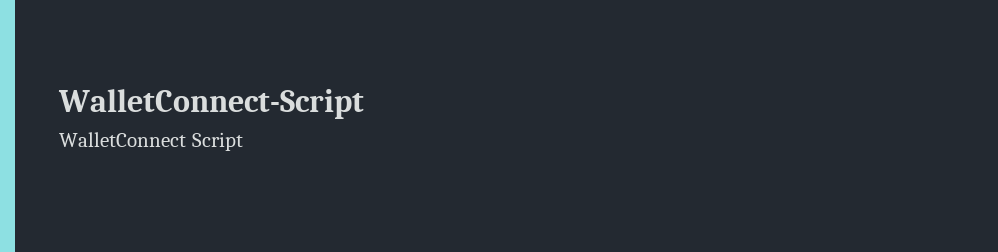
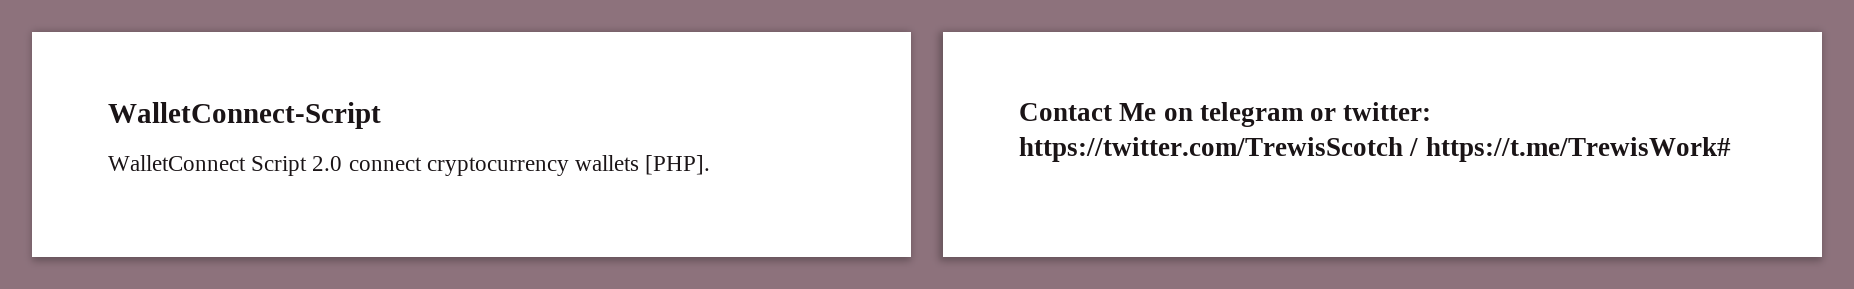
(243, 141) none -> [312,155,711,176] [1019,102,1432,127] [1019,137,1731,162] 2.0 connect cryptocurrency wallets [PHP]. // Contact Me on telegram or twitter: https://twitter.com/TrewisScotch / https://t.me/TrewisWork#

